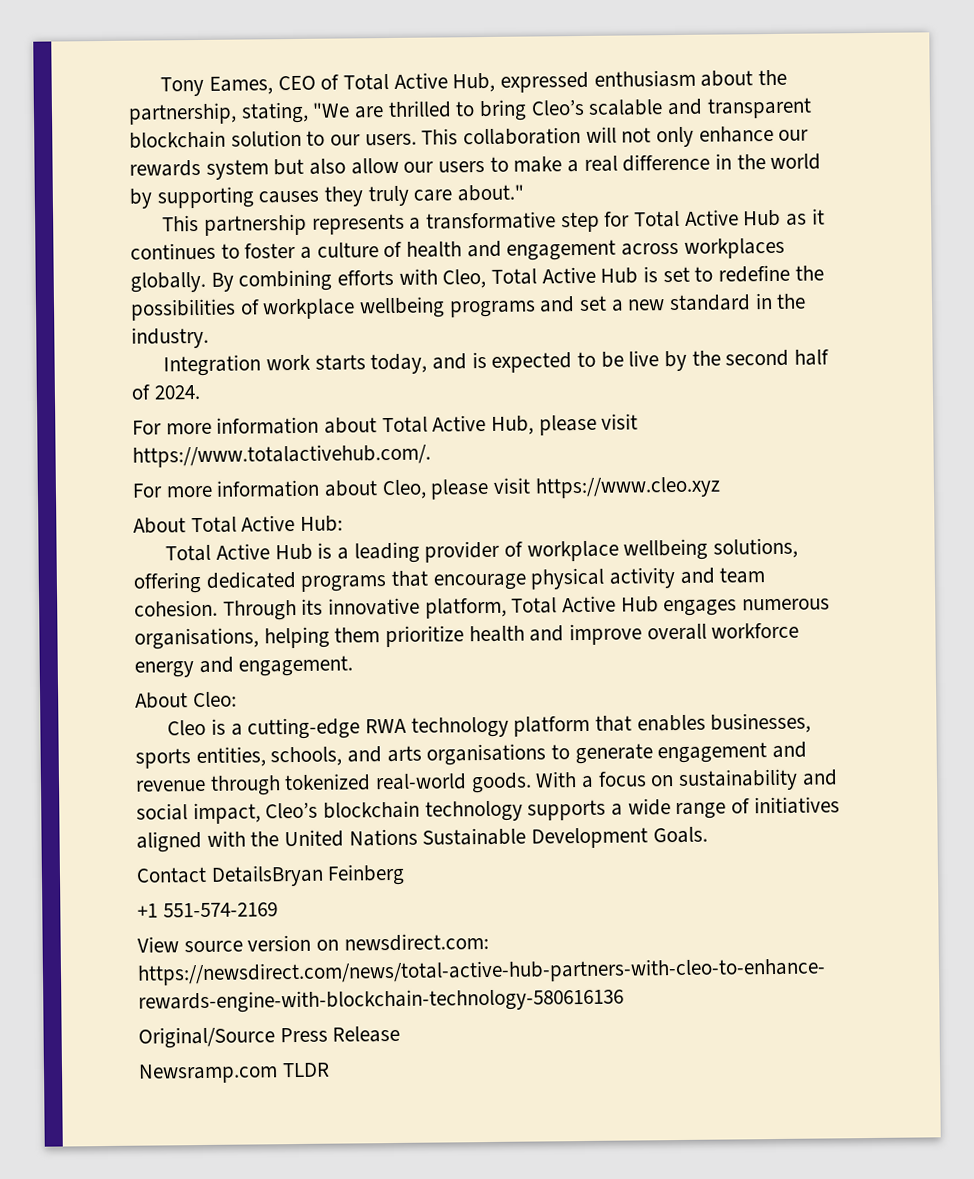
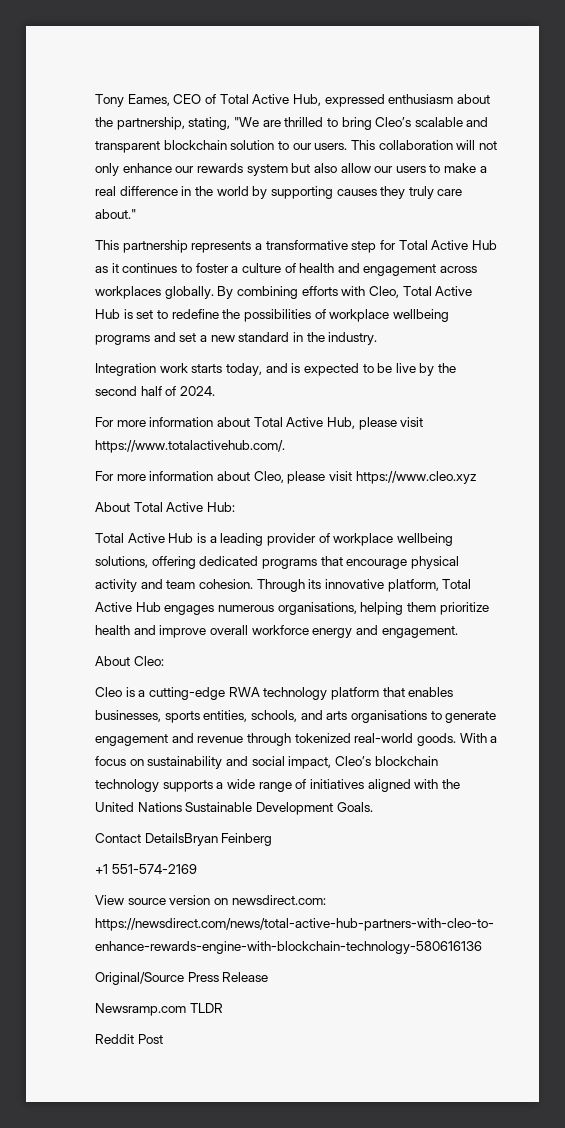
(330, 1070) none -> [95,1034,163,1044] // Reddit Post

